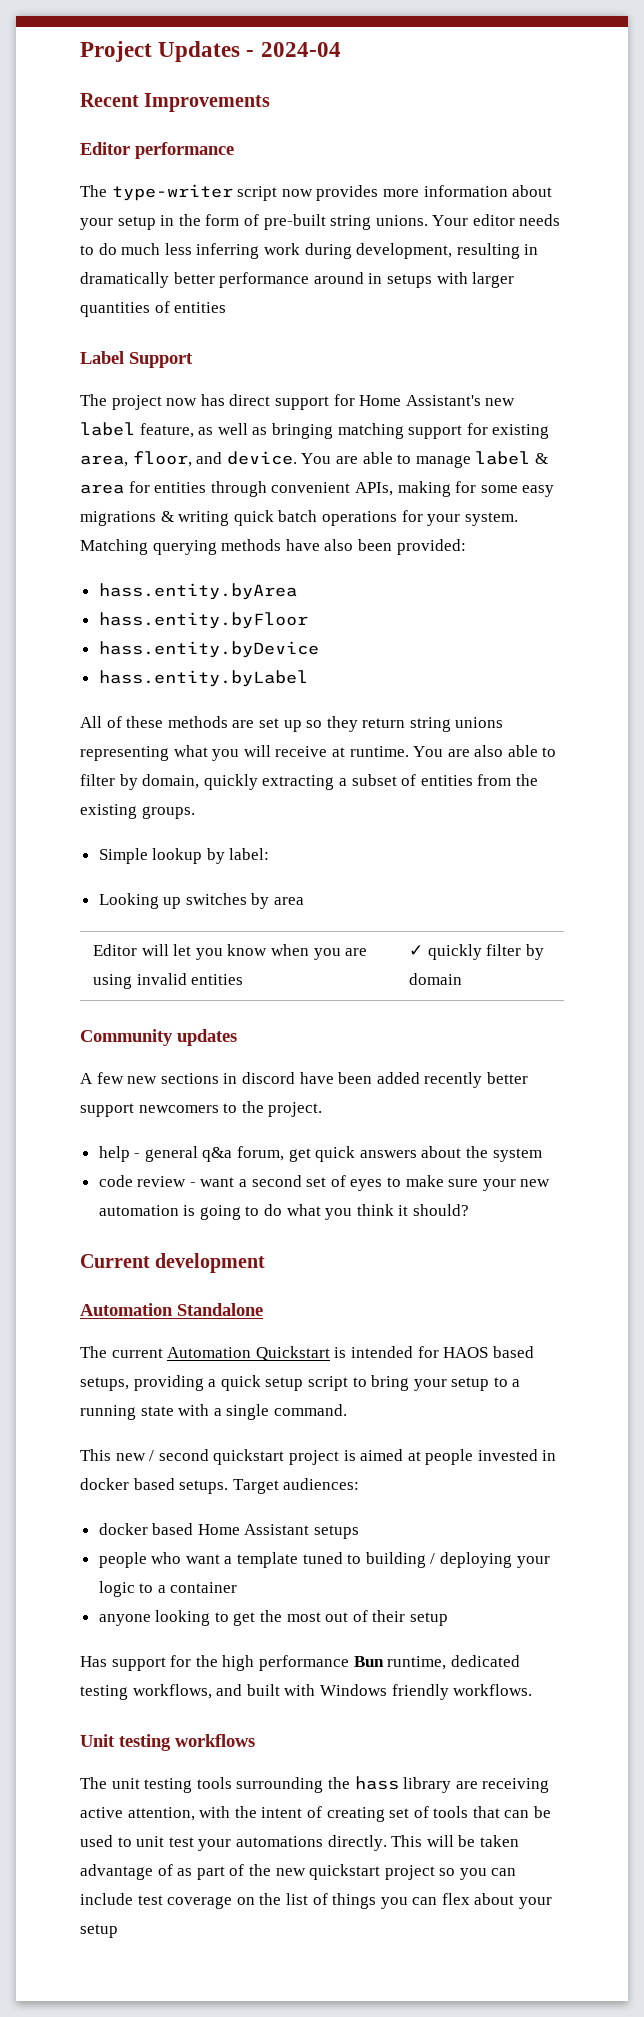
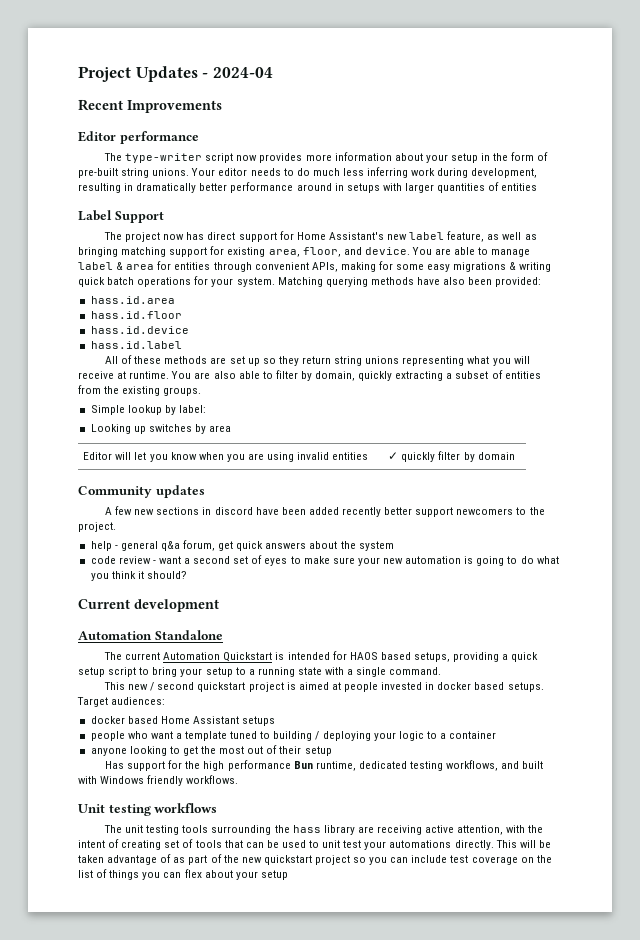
[98,583,297,600] [98,612,308,629] [98,641,319,658] [98,670,308,687] hass.entity.byArea // hass.entity.byFloor // hass.entity.byDevice // hass.entity.byLabel -> [90,296,175,304] [90,311,182,319] [90,326,189,334] [90,341,182,349] hass.id.area // hass.id.floor // hass.id.device // hass.id.label

